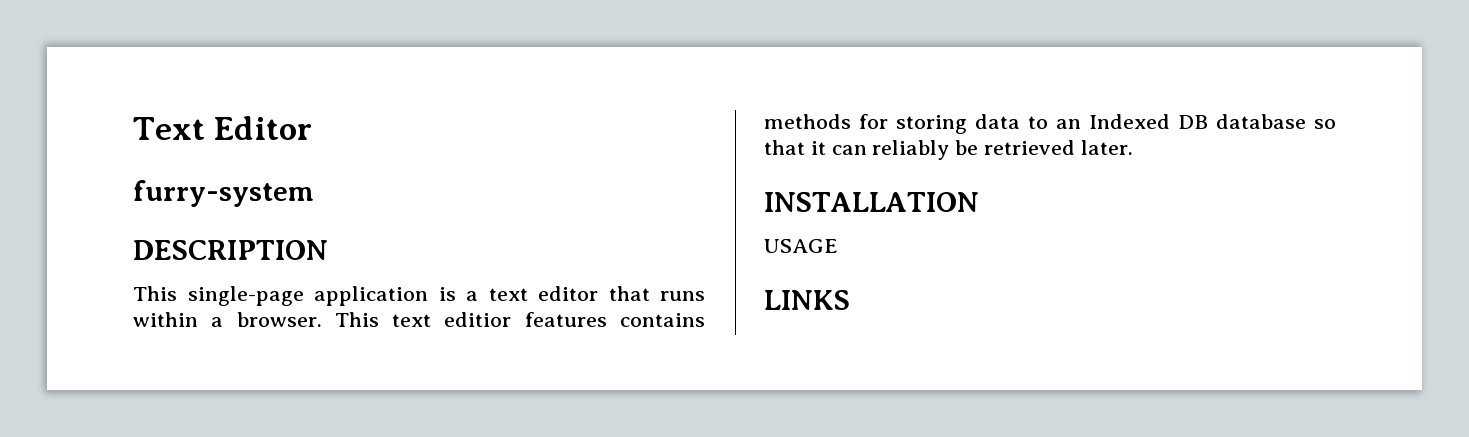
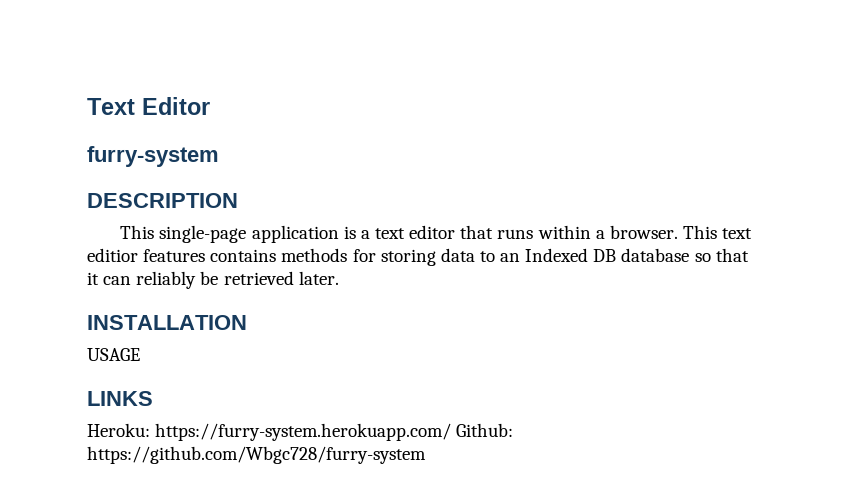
(850, 300) none -> [87,423,514,441] [87,446,426,464] // Heroku: https://furry-system.herokuapp.com/ Github: https://github.com/Wbgc728/furry-system

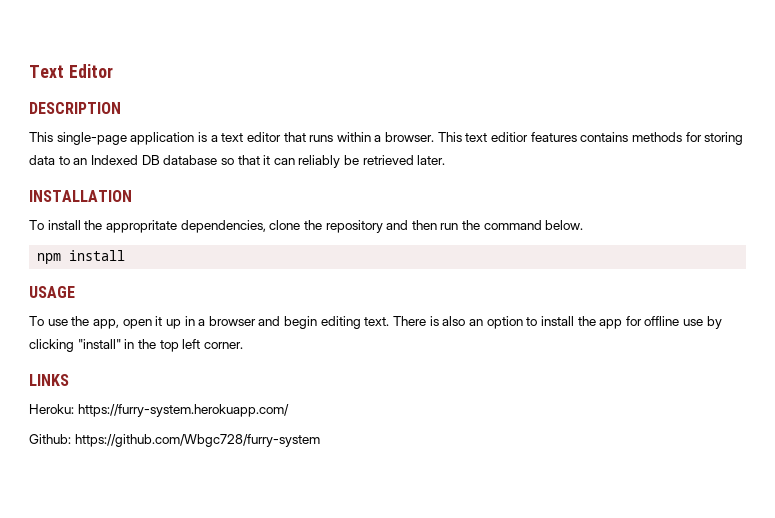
[87,146,219,167] // furry-system -> (113, 71) none
[87,348,140,361] USAGE -> [29,220,584,233] [37,250,126,264] [29,286,75,298] [29,316,722,329] [29,339,243,352] To install the appropritate dependencies, clone the repository and then run the command below. // npm install // USAGE // To use the app, open it up in a browser and begin editing text. There is also an option to install the app for offline use by clicking "install" in the top left corner.
(452, 432) none -> (289, 410) //

